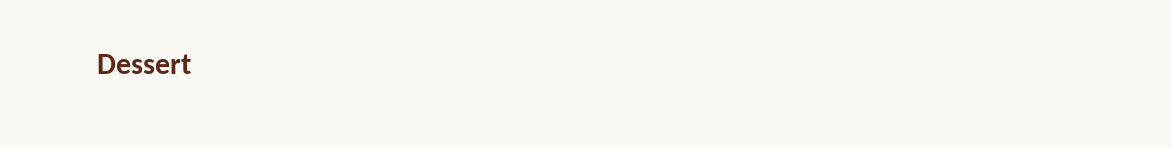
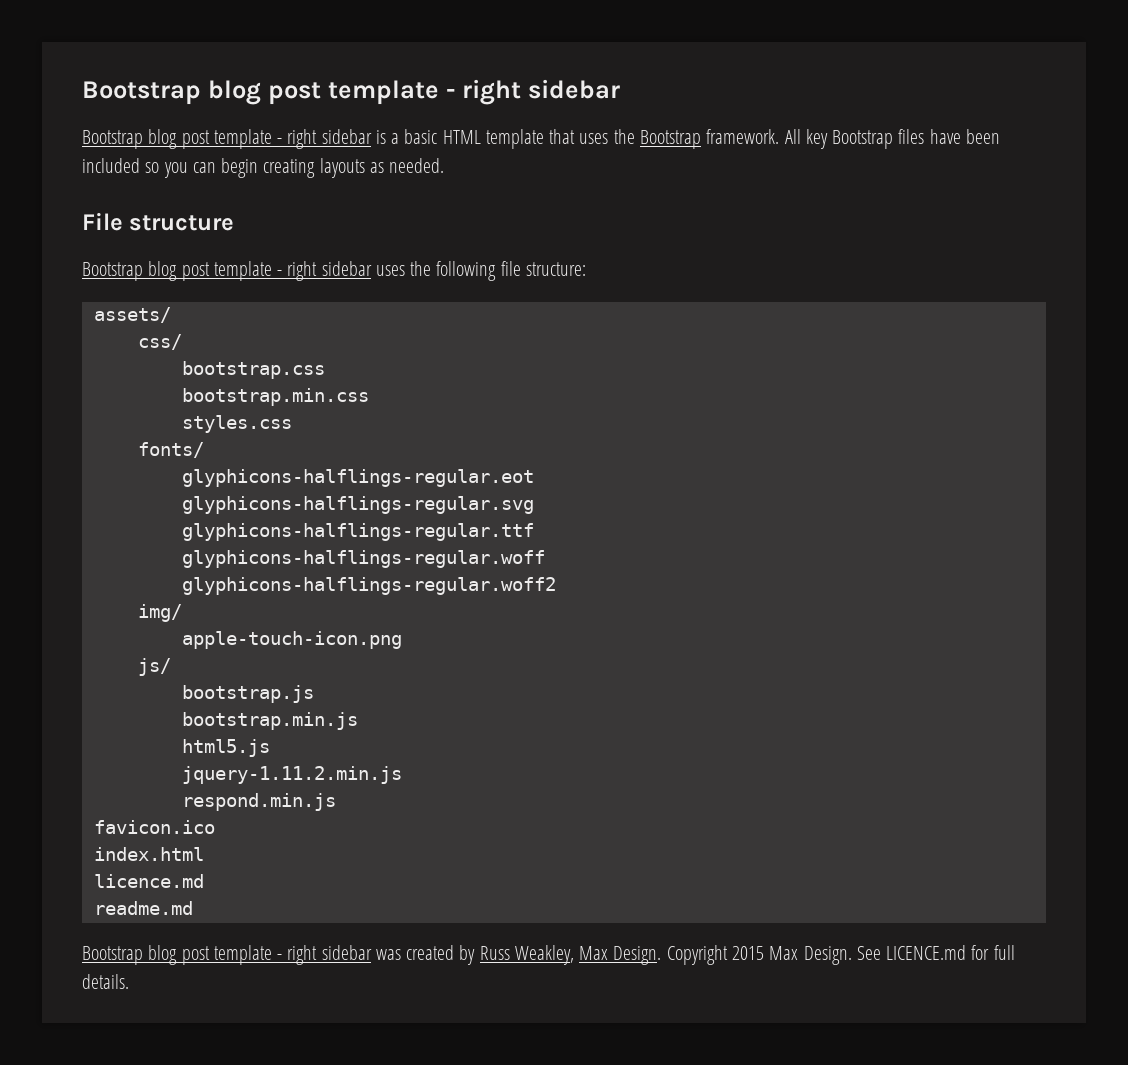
[97,54,191,74] Dessert -> [82,79,621,105] [82,129,1000,149] [82,158,445,178] [82,212,235,231] [82,261,586,281] [93,307,171,323] [137,334,182,350] [181,361,325,379] [181,388,369,406] [181,415,292,433] [137,442,204,458] [181,469,534,487] [181,496,534,514] [181,523,534,541] [181,550,545,568] [181,577,556,595] [137,604,182,622] [181,631,402,649] [137,658,171,676] [181,685,314,703] [181,712,358,730] [181,739,270,757] [181,766,402,784] [181,793,336,811] [93,820,215,834] [93,847,204,861] [93,874,204,888] [93,901,193,915] [82,945,1015,965] [82,974,129,989] Bootstrap blog post template - right sidebar // Bootstrap blog post template - right sidebar is a basic HTML template that uses the Bootstrap framework. All key Bootstrap files have been included so you can begin creating layouts as needed. // File structure // Bootstrap blog post template - right sidebar uses the following file structure: // assets/ // css/ // bootstrap.css // bootstrap.min.css // styles.css // fonts/ // glyphicons-halflings-regular.eot // glyphicons-halflings-regular.svg // glyphicons-halflings-regular.ttf // glyphicons-halflings-regular.woff // glyphicons-halflings-regular.woff2 // img/ // apple-touch-icon.png // js/ // bootstrap.js // bootstrap.min.js // html5.js // jquery-1.11.2.min.js // respond.min.js // favicon.ico // index.html // licence.md // readme.md // Bootstrap blog post template - right sidebar was created by Russ Weakley, Max Design. Copyright 2015 Max Design. See LICENCE.md for full details.

